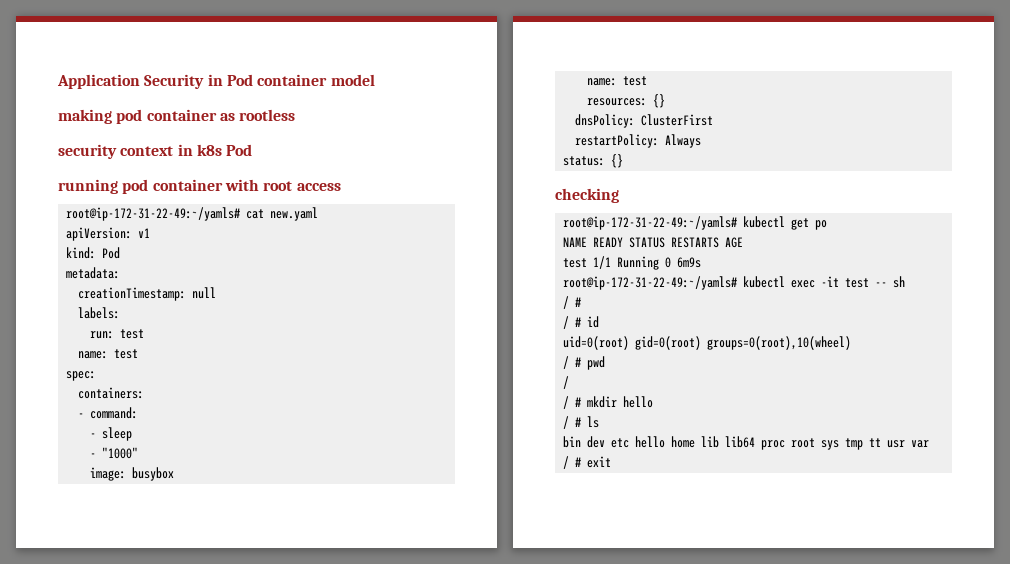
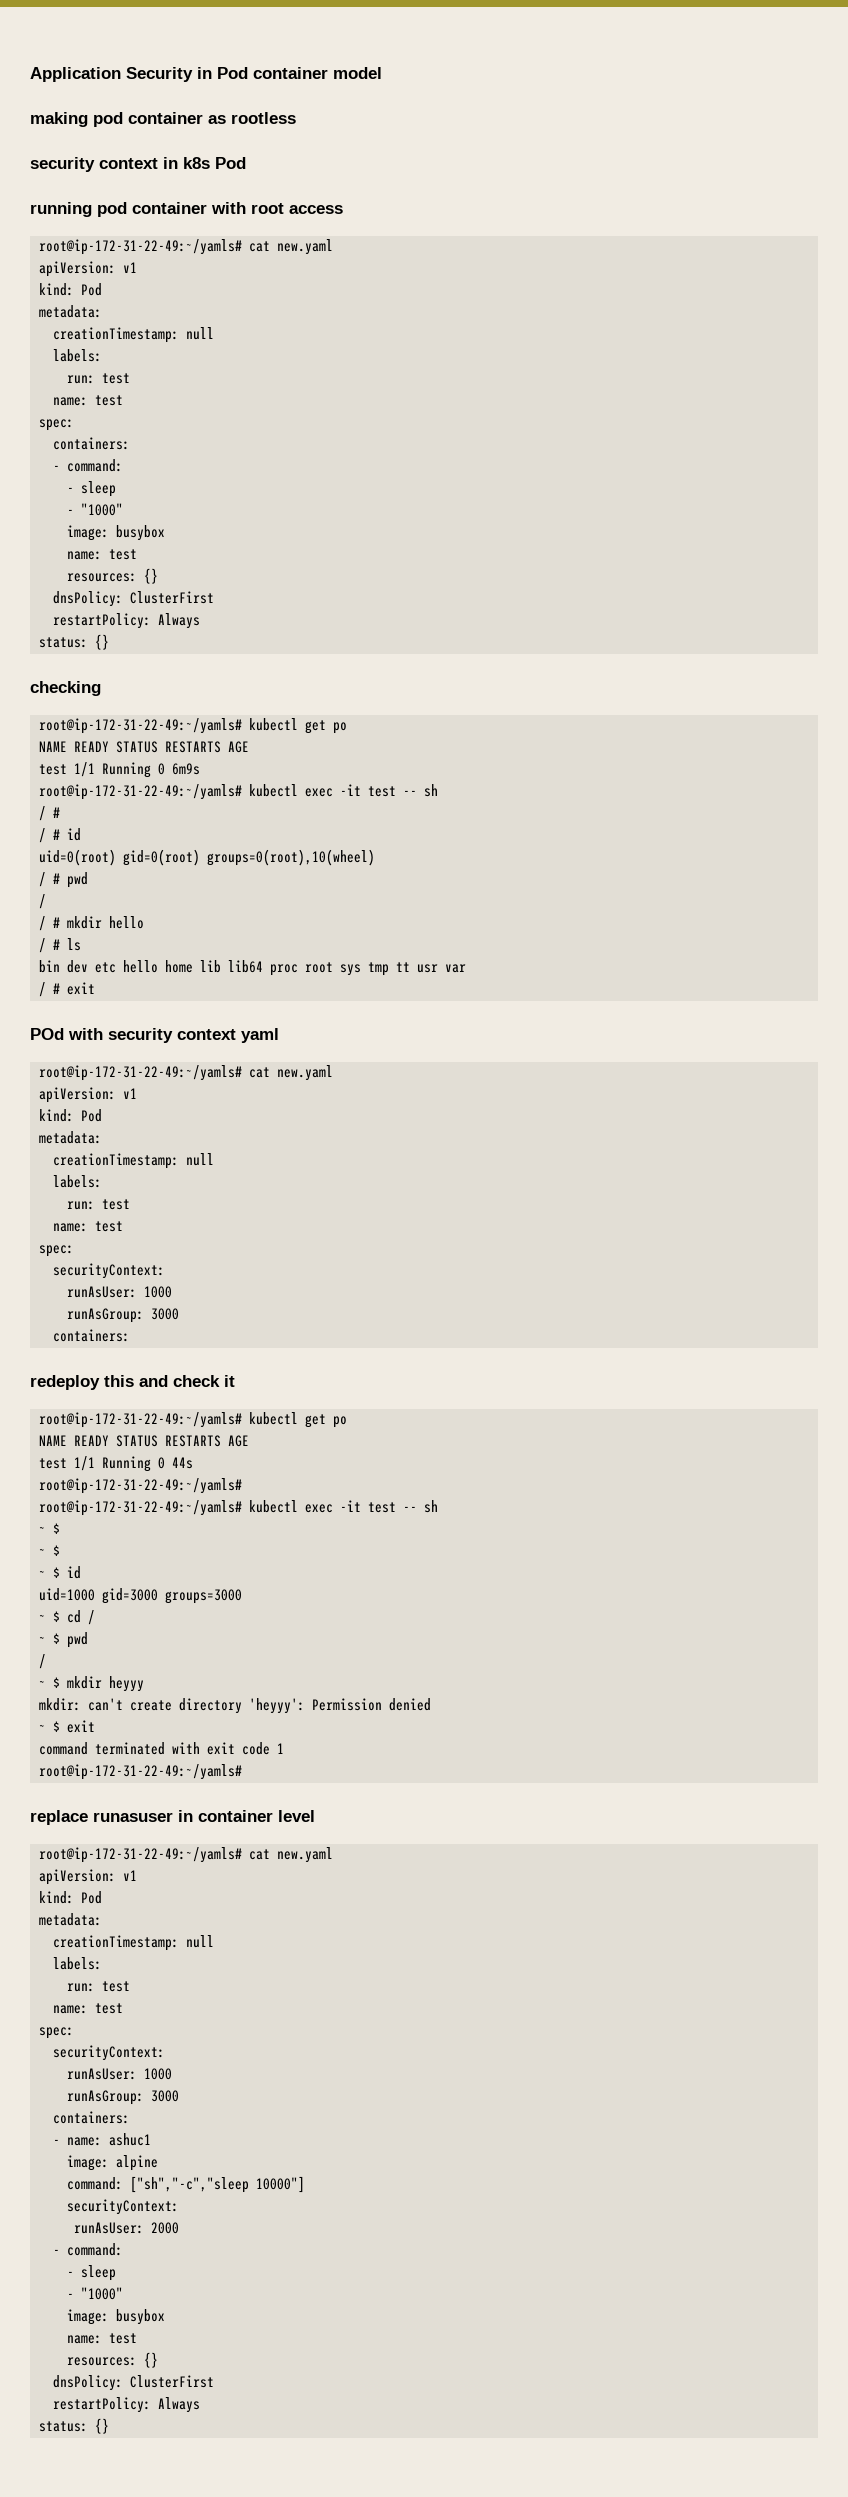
(612, 462) none -> [30,1028,279,1043] [39,1065,333,1081] [39,1087,137,1103] [39,1109,102,1122] [39,1131,102,1144] [53,1153,214,1169] [53,1175,102,1188] [67,1199,130,1210] [53,1221,123,1232] [39,1245,74,1257] [53,1263,165,1279] [67,1286,172,1298] [67,1308,179,1323] [53,1329,130,1342] [30,1375,235,1390] [39,1412,347,1428] [39,1435,249,1447] [39,1456,193,1472] [39,1478,242,1494] [39,1500,438,1516] [39,1523,60,1534] [39,1545,60,1556] [39,1566,81,1579] [39,1588,242,1604] [39,1610,95,1625] [39,1632,88,1648] [39,1654,46,1669] [39,1676,144,1692] [39,1698,431,1714] [39,1720,95,1733] [39,1742,284,1755] [39,1764,242,1780] [30,1810,315,1825] [39,1847,333,1863] [39,1869,137,1885] [39,1891,102,1904] [39,1913,102,1926] [53,1935,214,1951] [53,1957,102,1970] [67,1981,130,1992] [53,2003,123,2014] [39,2027,74,2039] [53,2045,165,2061] [67,2068,172,2080] [67,2090,179,2105] [53,2111,130,2124] [53,2133,151,2146] [67,2155,158,2171] [67,2176,305,2193] [67,2199,179,2215] [74,2222,179,2234] [53,2243,123,2256] [67,2265,116,2281] [67,2287,123,2300] [67,2309,165,2325] [67,2333,137,2344] [67,2352,158,2368] [53,2375,214,2391] [53,2397,200,2413] [39,2418,109,2434] // POd with security context yaml // root@ip-172-31-22-49:~/yamls# cat new.yaml // apiVersion: v1 // kind: Pod // metadata: // creationTimestamp: null // labels: // run: test // name: test // spec: // securityContext: // runAsUser: 1000 // runAsGroup: 3000 // containers: // redeploy this and check it // root@ip-172-31-22-49:~/yamls# kubectl get po // NAME READY STATUS RESTARTS AGE // test 1/1 Running 0 44s // root@ip-172-31-22-49:~/yamls# // root@ip-172-31-22-49:~/yamls# kubectl exec -it test -- sh // ~ $ // ~ $ // ~ $ id // uid=1000 gid=3000 groups=3000 // ~ $ cd / // ~ $ pwd // / // ~ $ mkdir heyyy // mkdir: can't create directory 'heyyy': Permission denied // ~ $ exit // command terminated with exit code 1 // root@ip-172-31-22-49:~/yamls# // replace runasuser in container level // root@ip-172-31-22-49:~/yamls# cat new.yaml // apiVersion: v1 // kind: Pod // metadata: // creationTimestamp: null // labels: // run: test // name: test // spec: // securityContext: // runAsUser: 1000 // runAsGroup: 3000 // containers: // - name: ashuc1 // image: alpine // command: ["sh","-c","sleep 10000"] // securityContext: // runAsUser: 2000 // - command: // - sleep // - "1000" // image: busybox // name: test // resources: {} // dnsPolicy: ClusterFirst // restartPolicy: Always // status: {}

